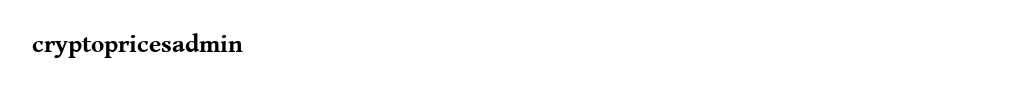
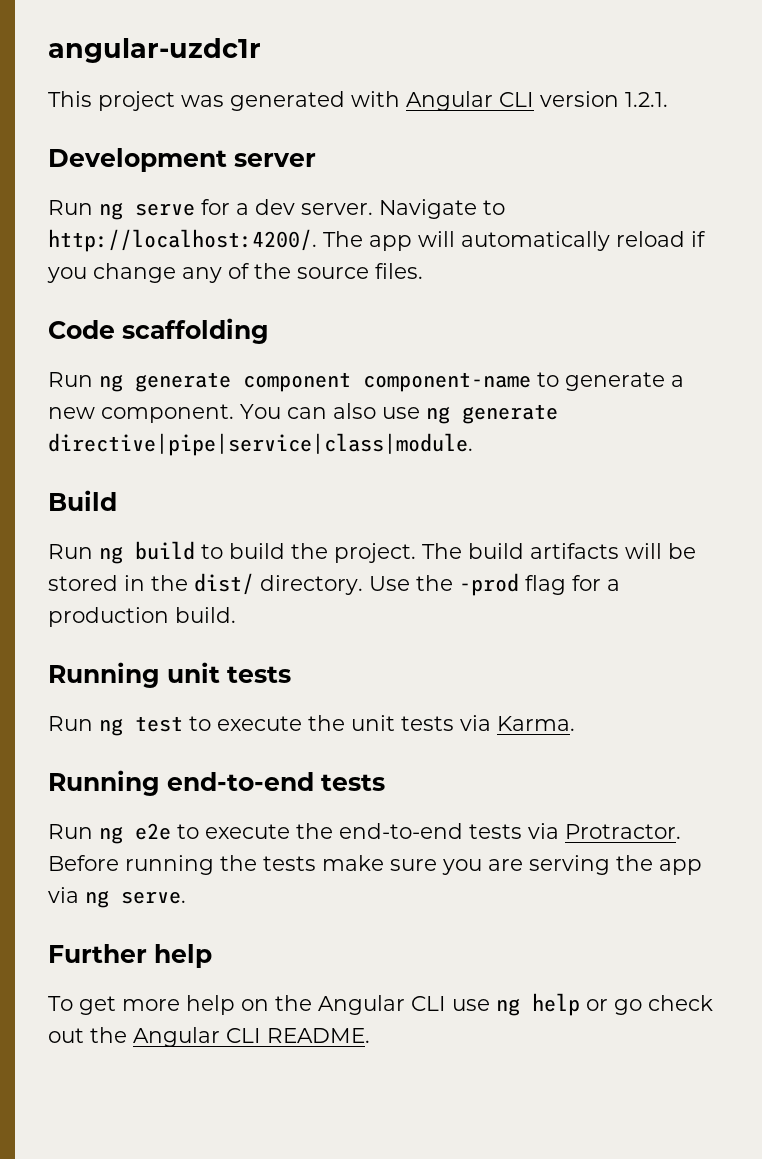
[32,33,243,58] cryptopricesadmin -> [48,38,261,63] [48,91,668,111] [48,148,316,172] [48,199,505,220] [48,229,706,252] [47,263,423,283] [48,318,269,344] [48,372,684,392] [48,403,558,424] [48,433,473,456] [48,490,117,511] [48,541,696,564] [48,573,620,596] [48,607,236,627] [48,662,291,688] [48,715,575,736] [48,770,385,796] [48,823,681,844] [48,855,702,875] [48,887,186,908] [48,944,212,968] [48,993,713,1016] [48,1027,370,1047] angular-uzdc1r // This project was generated with Angular CLI version 1.2.1. // Development server // Run ng serve for a dev server. Navigate to http://localhost:4200/. The app will automatically reload if you change any of the source files. // Code scaffolding // Run ng generate component component-name to generate a new component. You can also use ng generate directive|pipe|service|class|module. // Build // Run ng build to build the project. The build artifacts will be stored in the dist/ directory. Use the -prod flag for a production build. // Running unit tests // Run ng test to execute the unit tests via Karma. // Running end-to-end tests // Run ng e2e to execute the end-to-end tests via Protractor. Before running the tests make sure you are serving the app via ng serve. // Further help // To get more help on the Angular CLI use ng help or go check out the Angular CLI README.

